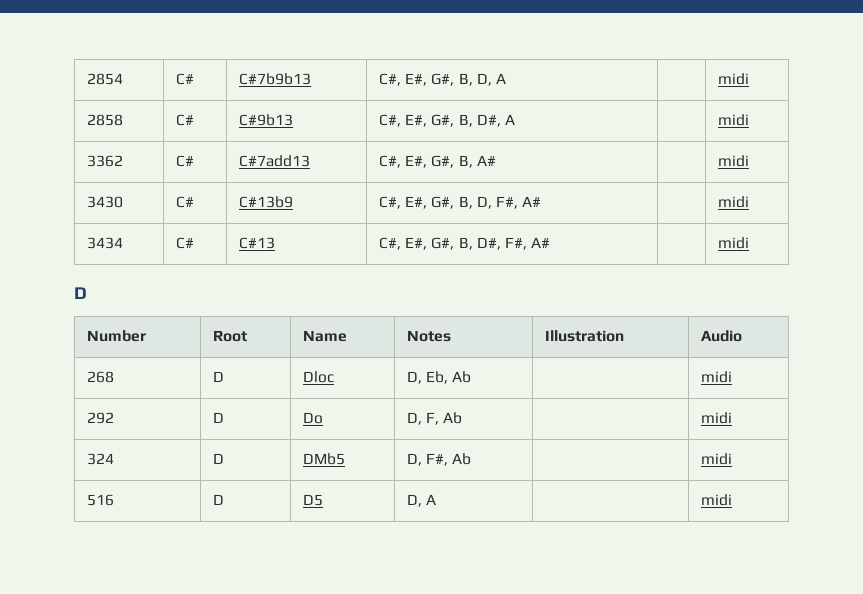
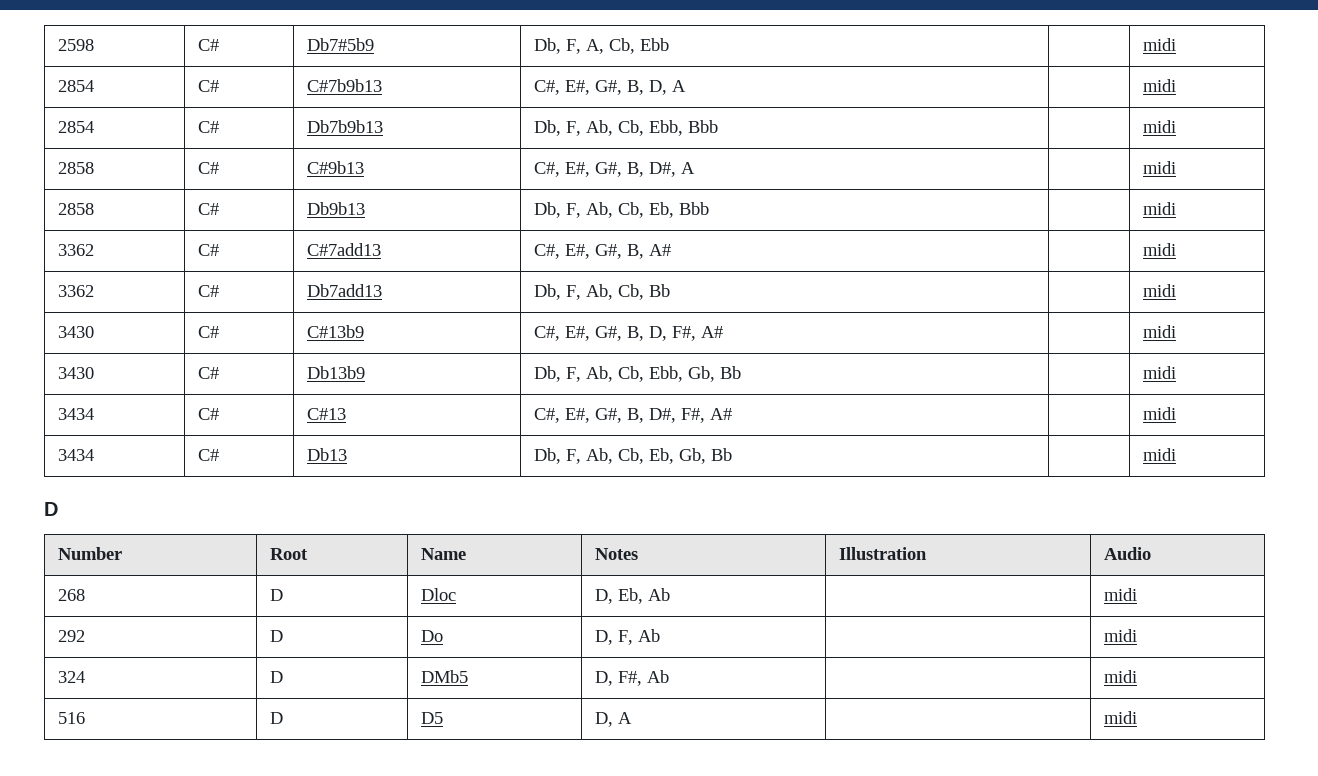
(87, 79) none -> [58,39,95,51] [198,39,220,51] [307,38,375,51] [534,38,670,54] [1143,38,1177,51] 2598 | C# | Db7#5b9 | Db, F, A, Cb, Ebb | | midi //
(750, 79) none -> [58,121,95,133] [198,121,220,133] [307,120,384,133] [534,120,719,136] [1143,120,1177,133] // 2854 | C# | Db7b9b13 | Db, F, Ab, Cb, Ebb, Bbb | | midi
(750, 120) none -> [58,203,95,215] [198,203,220,215] [307,202,366,215] [534,202,710,218] [1143,202,1177,215] // 2858 | C# | Db9b13 | Db, F, Ab, Cb, Eb, Bbb | | midi
(750, 161) none -> [58,285,95,297] [198,285,220,297] [307,284,383,297] [534,284,671,300] [1143,284,1177,297] // 3362 | C# | Db7add13 | Db, F, Ab, Cb, Bb | | midi
(750, 202) none -> [58,367,95,379] [198,367,220,379] [307,366,366,379] [534,366,742,382] [1143,366,1177,379] // 3430 | C# | Db13b9 | Db, F, Ab, Cb, Ebb, Gb, Bb | | midi
(750, 243) none -> [58,449,95,461] [198,449,220,461] [307,448,348,461] [534,448,733,464] [1143,448,1177,461] // 3434 | C# | Db13 | Db, F, Ab, Cb, Eb, Gb, Bb | | midi

